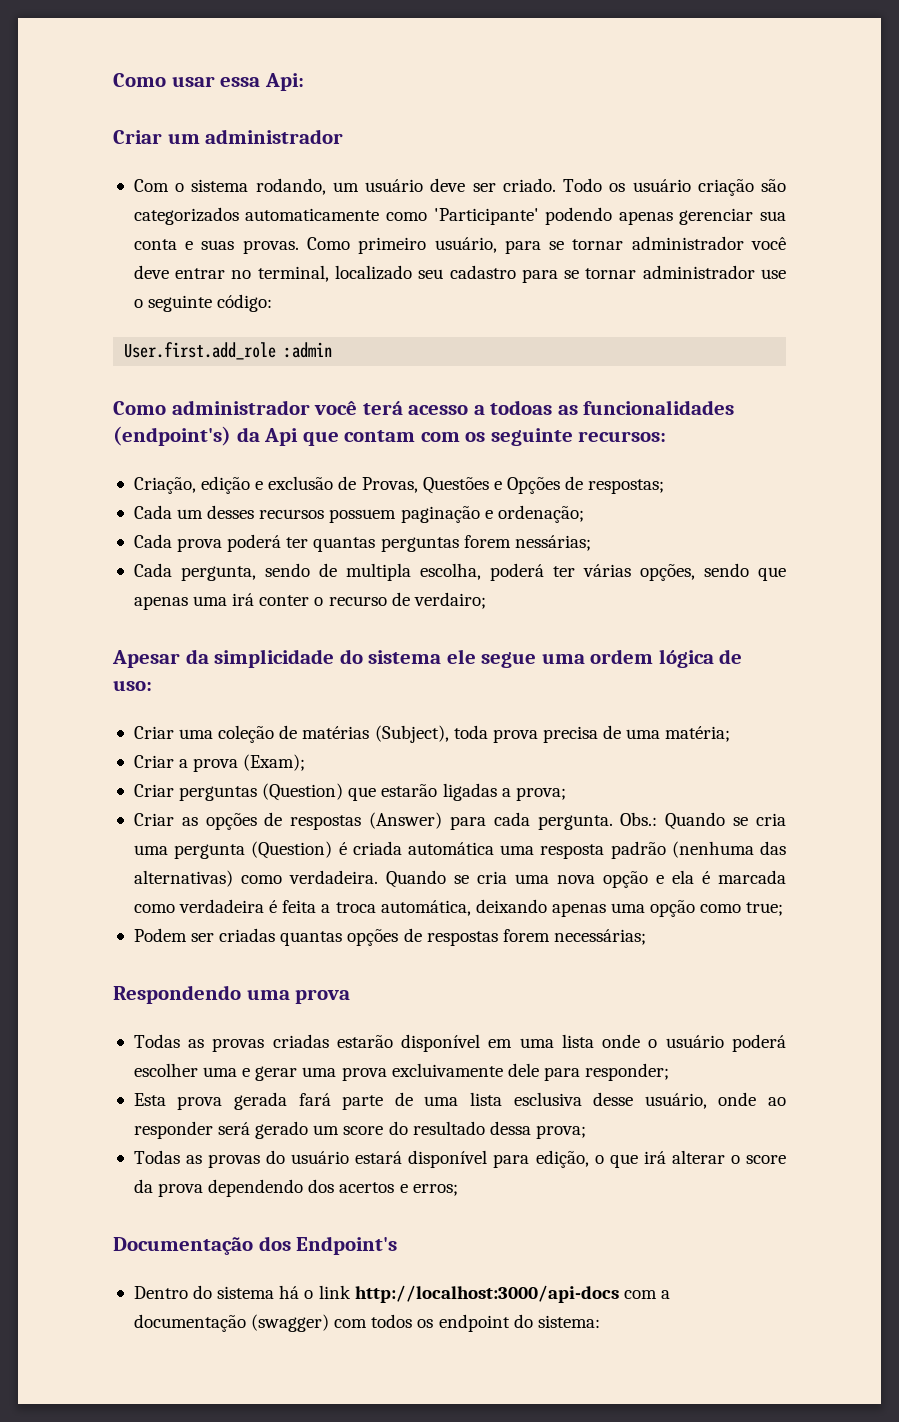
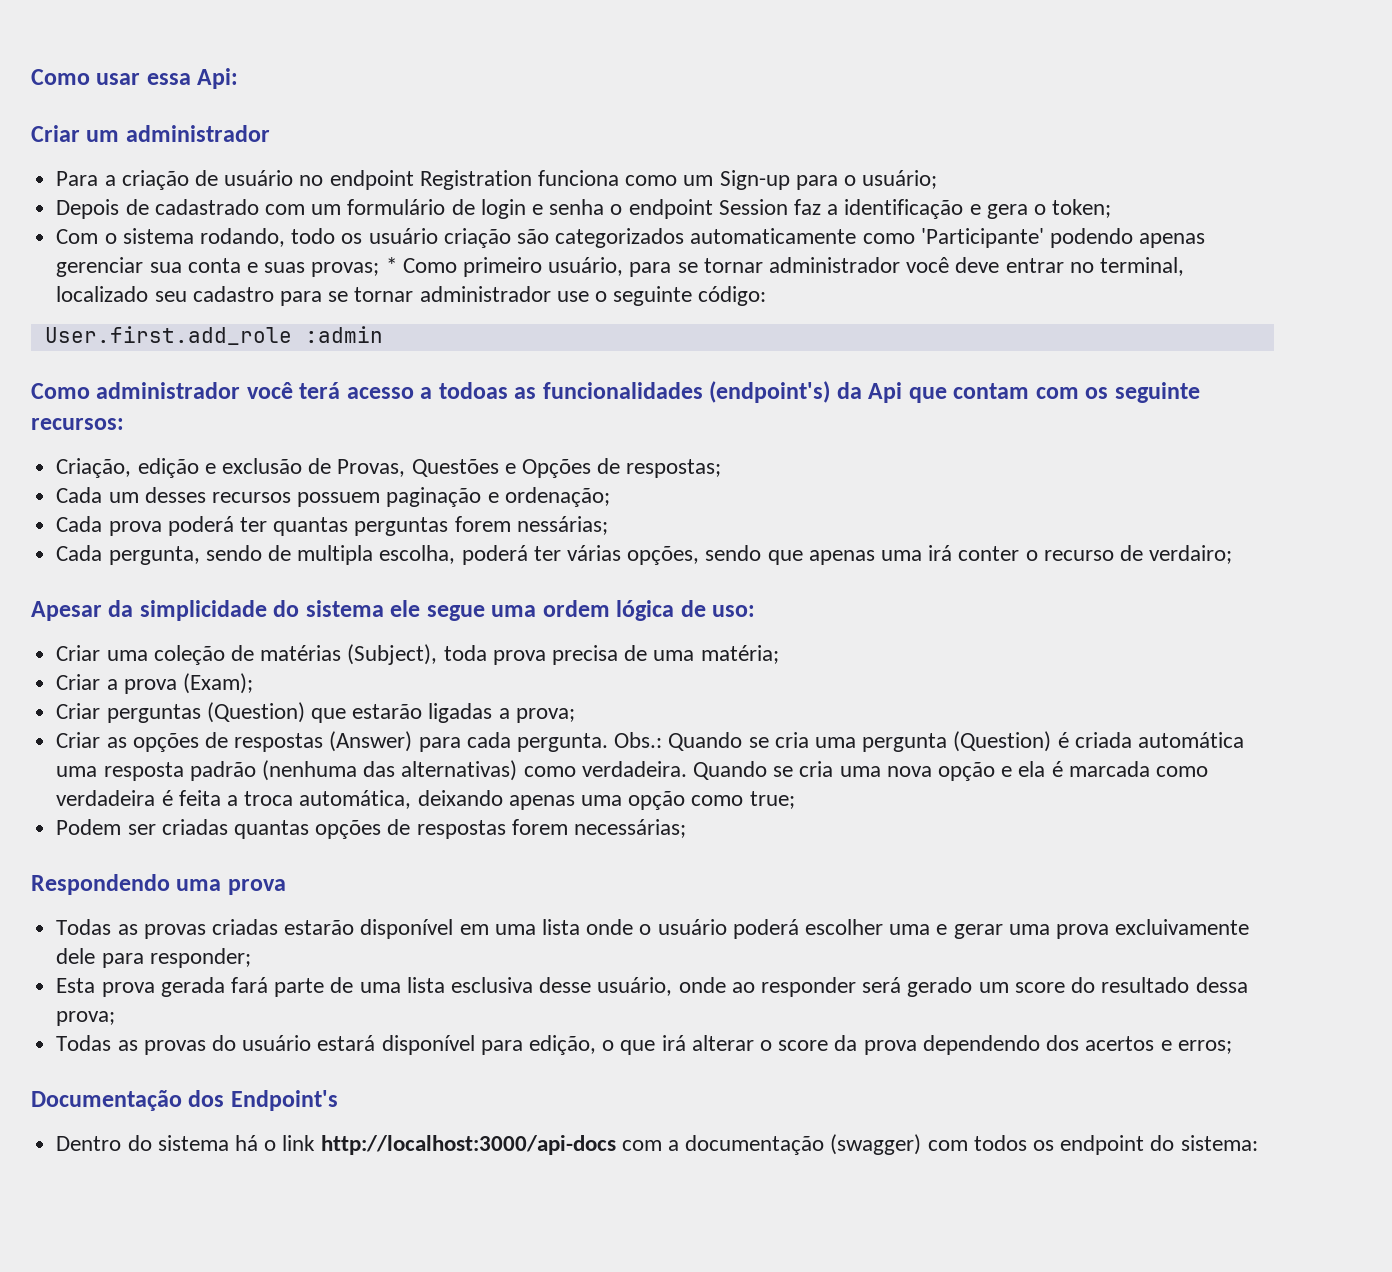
[133,178,603,195] Com o sistema rodando, um usuário deve ser criado. Todo -> [56,170,938,190] [56,199,1112,219] [56,228,336,247] Para a criação de usuário no endpoint Registration funciona como um Sign-up para o usuário; // Depois de cadastrado com um formulário de login e senha o endpoint Session faz a identificação e gera o token; // Com o sistema rodando, todo
[242,240,299,254] provas. -> [311,257,397,277] provas; *

